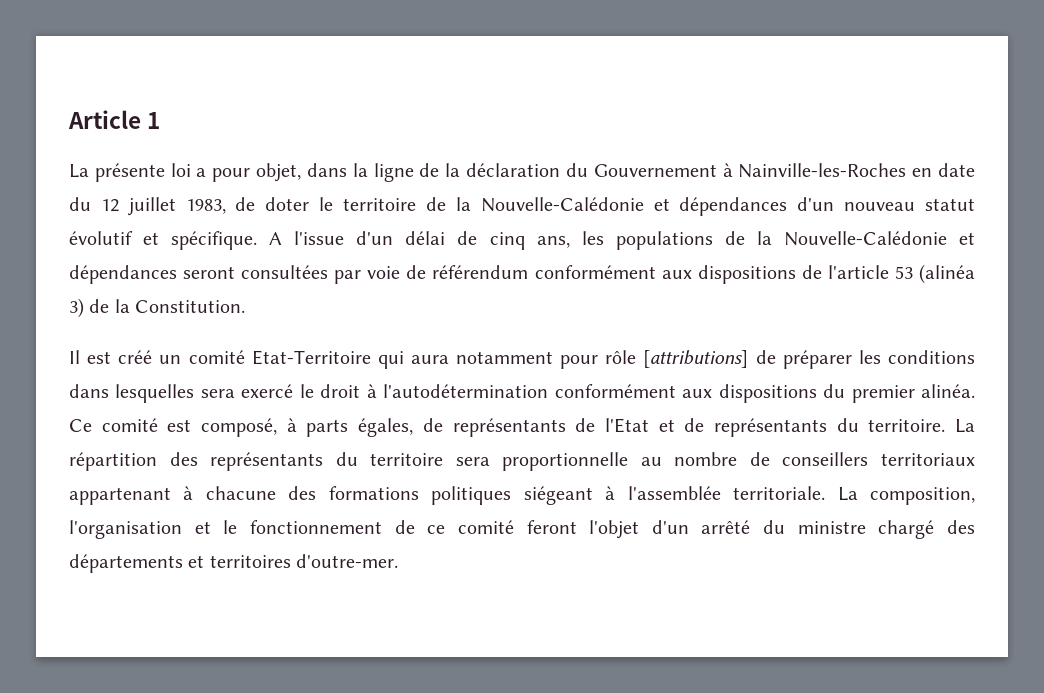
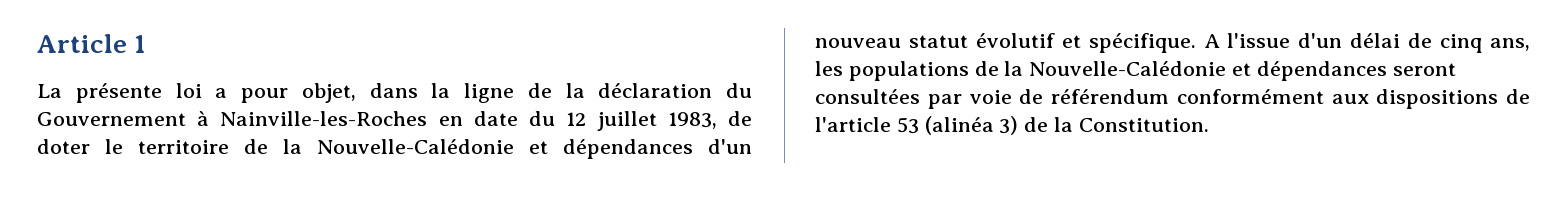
[69,350,975,369] [69,384,975,403] [69,418,975,437] [69,452,975,471] [69,486,976,505] [69,520,975,539] [69,554,399,573] // Il est créé un comité Etat-Territoire qui aura notamment pour rôle [attributions] de préparer les conditions dans lesquelles sera exercé le droit à l'autodétermination conformément aux dispositions du premier alinéa. Ce comité est composé, à parts égales, de représentants de l'Etat et de représentants du territoire. La répartition des représentants du territoire sera proportionnelle au nombre de conseillers territoriaux appartenant à chacune des formations politiques siégeant à l'assemblée territoriale. La composition, l'organisation et le fonctionnement de ce comité feront l'objet d'un arrêté du ministre chargé des départements et territoires d'outre-mer. -> (1209, 125) none

